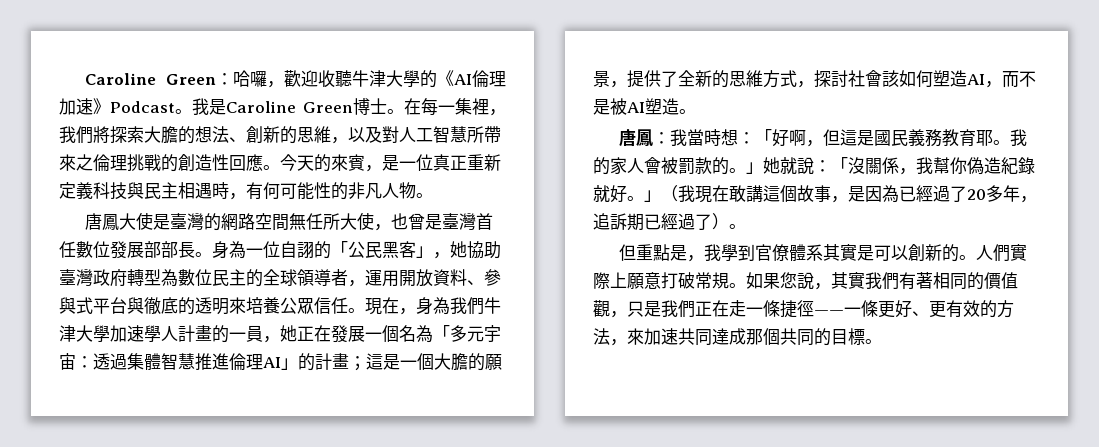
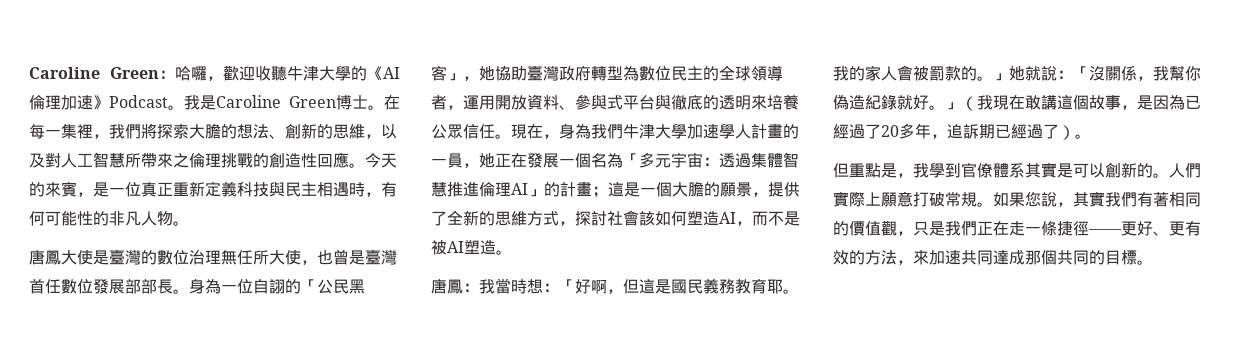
[220,213,289,231] 網路空間 -> [157,250,221,265] 數位治理
[844,300,878,317] 一條 -> (1122, 231) none

